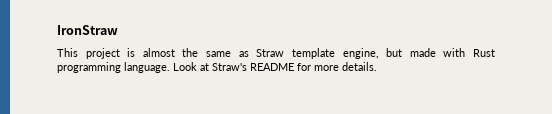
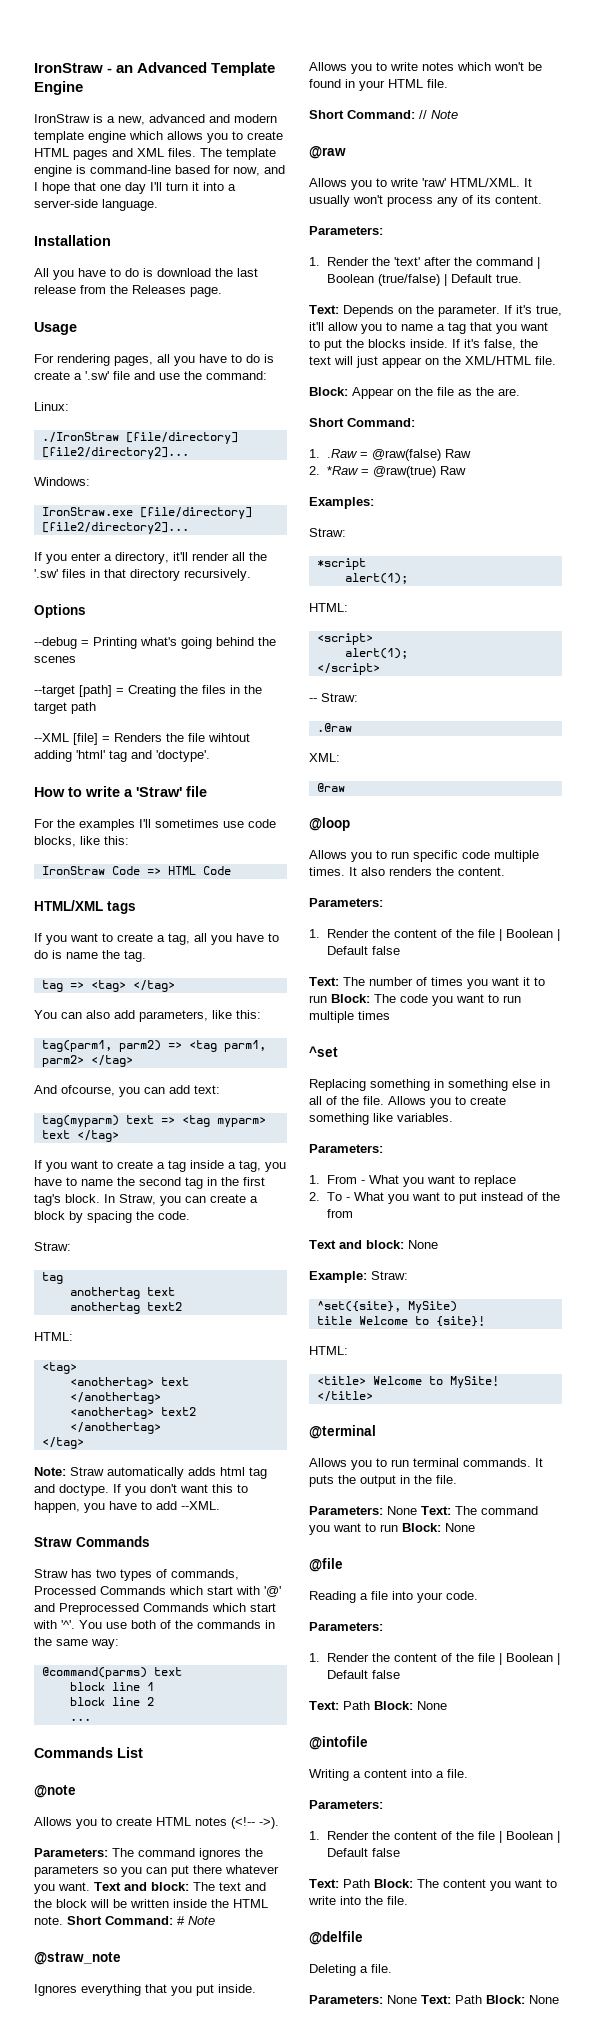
[57,25,118,35] [57,48,496,59] [57,62,377,73] IronStraw // This project is almost the same as Straw template engine, but made with Rust programming language. Look at Straw's README for more details. -> [34,62,276,76] [34,81,83,95] [34,114,277,125] [34,131,283,143] [34,148,276,160] [34,165,285,177] [34,182,236,194] [34,199,158,211] [34,235,111,246] [34,268,258,280] [34,285,222,297] [34,322,77,335] [34,354,274,366] [34,371,267,380] [34,402,69,411] [41,432,238,444] [41,447,189,459] [34,477,90,486] [41,507,252,519] [41,522,189,534] [34,552,267,564] [34,569,251,581] [34,604,86,618] [34,637,276,649] [34,656,76,663] [34,685,262,697] [34,702,96,714] [34,733,250,745] [34,750,210,762] [34,786,207,797] [34,819,276,831] [34,836,129,847] [41,866,231,875] [34,900,136,914] [34,933,279,945] [34,950,146,962] [41,980,175,992] [34,1010,261,1022] [41,1040,266,1052] [41,1055,133,1067] [34,1085,220,1097] [41,1115,266,1127] [41,1130,119,1142] [34,1160,286,1172] [34,1177,265,1189] [34,1194,258,1206] [34,1211,190,1223] [34,1242,71,1251] [41,1272,63,1284] [69,1287,175,1299] [69,1302,182,1314] [34,1332,73,1341] [41,1362,77,1374] [69,1377,189,1389] [69,1392,161,1404] [69,1407,196,1419] [69,1422,161,1434] [41,1437,84,1449] [34,1467,267,1479] [34,1484,248,1496] [34,1501,220,1513] [34,1536,150,1547] [34,1569,239,1581] [34,1586,281,1597] [34,1603,276,1615] [33,1620,275,1629] [34,1637,119,1649] [41,1667,182,1679] [69,1682,154,1691] [69,1697,154,1706] [69,1718,91,1721] [34,1747,143,1758] [34,1785,76,1798] [34,1817,279,1829] [34,1848,263,1860] [34,1865,279,1877] [34,1882,266,1894] [34,1899,268,1908] [34,1916,215,1925] [34,1952,121,1965] [34,1984,256,1996] [309,62,542,74] [309,79,448,91] [309,110,458,119] [309,146,346,159] [309,178,532,190] [309,195,542,207] [309,226,383,235] [309,257,540,269] [326,274,522,286] [309,305,562,317] [309,322,548,334] [309,339,538,351] [309,356,556,368] [309,387,520,399] [309,418,415,427] [309,449,471,461] [309,466,466,478] [309,497,374,509] [309,528,346,537] [316,558,366,570] [344,573,408,584] [309,603,348,612] [316,633,373,645] [344,648,408,659] [316,663,380,675] [309,693,358,702] [316,723,352,732] [309,753,340,762] [316,783,345,792] [309,817,350,831] [309,850,539,862] [309,867,505,876] [309,898,383,907] [309,929,560,941] [326,946,400,955] [309,977,545,989] [309,994,521,1006] [309,1011,390,1023] [309,1046,338,1057] [309,1079,550,1091] [309,1096,506,1108] [309,1113,453,1125] [309,1144,383,1153] [309,1175,516,1187] [309,1192,560,1204] [326,1209,353,1218] [309,1240,438,1249] [309,1271,408,1283] [316,1301,457,1313] [316,1316,485,1327] [309,1346,348,1355] [316,1376,499,1388] [316,1391,373,1402] [309,1425,376,1439] [309,1458,543,1470] [309,1475,457,1487] [309,1506,538,1515] [309,1523,475,1535] [309,1558,343,1572] [309,1591,478,1603] [309,1622,383,1631] [309,1653,560,1665] [326,1670,400,1679] [309,1701,447,1710] [309,1736,368,1750] [309,1769,468,1781] [309,1800,383,1809] [309,1831,560,1843] [326,1848,400,1857] [309,1879,557,1891] [308,1896,408,1905] [309,1931,363,1945] [309,1964,392,1976] [309,1995,559,2004] IronStraw - an Advanced Template Engine // IronStraw is a new, advanced and modern template engine which allows you to create HTML pages and XML files. The template engine is command-line based for now, and I hope that one day I'll turn it into a server-side language. // Installation // All you have to do is download the last release from the Releases page. // Usage // For rendering pages, all you have to do is create a '.sw' file and use the command: // Linux: // ./IronStraw [file/directory] [file2/directory2]... // Windows: // IronStraw.exe [file/directory] [file2/directory2]... // If you enter a directory, it'll render all the '.sw' files in that directory recursively. // Options // --debug = Printing what's going behind the scenes // --target [path] = Creating the files in the target path // --XML [file] = Renders the file wihtout adding 'html' tag and 'doctype'. // How to write a 'Straw' file // For the examples I'll sometimes use code blocks, like this: // IronStraw Code => HTML Code // HTML/XML tags // If you want to create a tag, all you have to do is name the tag. // tag => <tag> </tag> // You can also add parameters, like this: // tag(parm1, parm2) => <tag parm1, parm2> </tag> // And ofcourse, you can add text: // tag(myparm) text => <tag myparm> text </tag> // If you want to create a tag inside a tag, you have to name the second tag in the first tag's block. In Straw, you can create a block by spacing the code. // Straw: // tag // anothertag text // anothertag text2 // HTML: // <tag> // <anothertag> text </anothertag> // <anothertag> text2 </anothertag> // </tag> // Note: Straw automatically adds html tag and doctype. If you don't want this to happen, you have to add --XML. // Straw Commands // Straw has two types of commands, Processed Commands which start with '@' and Preprocessed Commands which start with '^'. You use both of the commands in the same way: // @command(parms) text // block line 1 // block line 2 // ... // Commands List // @note // Allows you to create HTML notes (<!-- ->). // Parameters: The command ignores the parameters so you can put there whatever you want. Text and block: The text and the block will be written inside the HTML note. Short Command: # Note // @straw_note // Ignores everything that you put inside. Allows you to write notes which won't be found in your HTML file. // Short Command: // Note // @raw // Allows you to write 'raw' HTML/XML. It usually won't process any of its content. // Parameters: // 1. Render the 'text' after the command | Boolean (true/false) | Default true. // Text: Depends on the parameter. If it's true, it'll allow you to name a tag that you want to put the blocks inside. If it's false, the text will just appear on the XML/HTML file. // Block: Appear on the file as the are. // Short Command: // 1. .Raw = @raw(false) Raw // 2. *Raw = @raw(true) Raw // Examples: // Straw: // *script // alert(1); // HTML: // <script> // alert(1); // </script> // -- Straw: // .@raw // XML: // @raw // @loop // Allows you to run specific code multiple times. It also renders the content. // Parameters: // 1. Render the content of the file | Boolean | Default false // Text: The number of times you want it to run Block: The code you want to run multiple times // ^set // Replacing something in something else in all of the file. Allows you to create something like variables. // Parameters: // 1. From - What you want to replace // 2. To - What you want to put instead of the from // Text and block: None // Example: Straw: // ^set({site}, MySite) // title Welcome to {site}! // HTML: // <title> Welcome to MySite! </title> // @terminal // Allows you to run terminal commands. It puts the output in the file. // Parameters: None Text: The command you want to run Block: None // @file // Reading a file into your code. // Parameters: // 1. Render the content of the file | Boolean | Default false // Text: Path Block: None // @intofile // Writing a content into a file. // Parameters: // 1. Render the content of the file | Boolean | Default false // Text: Path Block: The content you want to write into the file. // @delfile // Deleting a file. // Parameters: None Text: Path Block: None

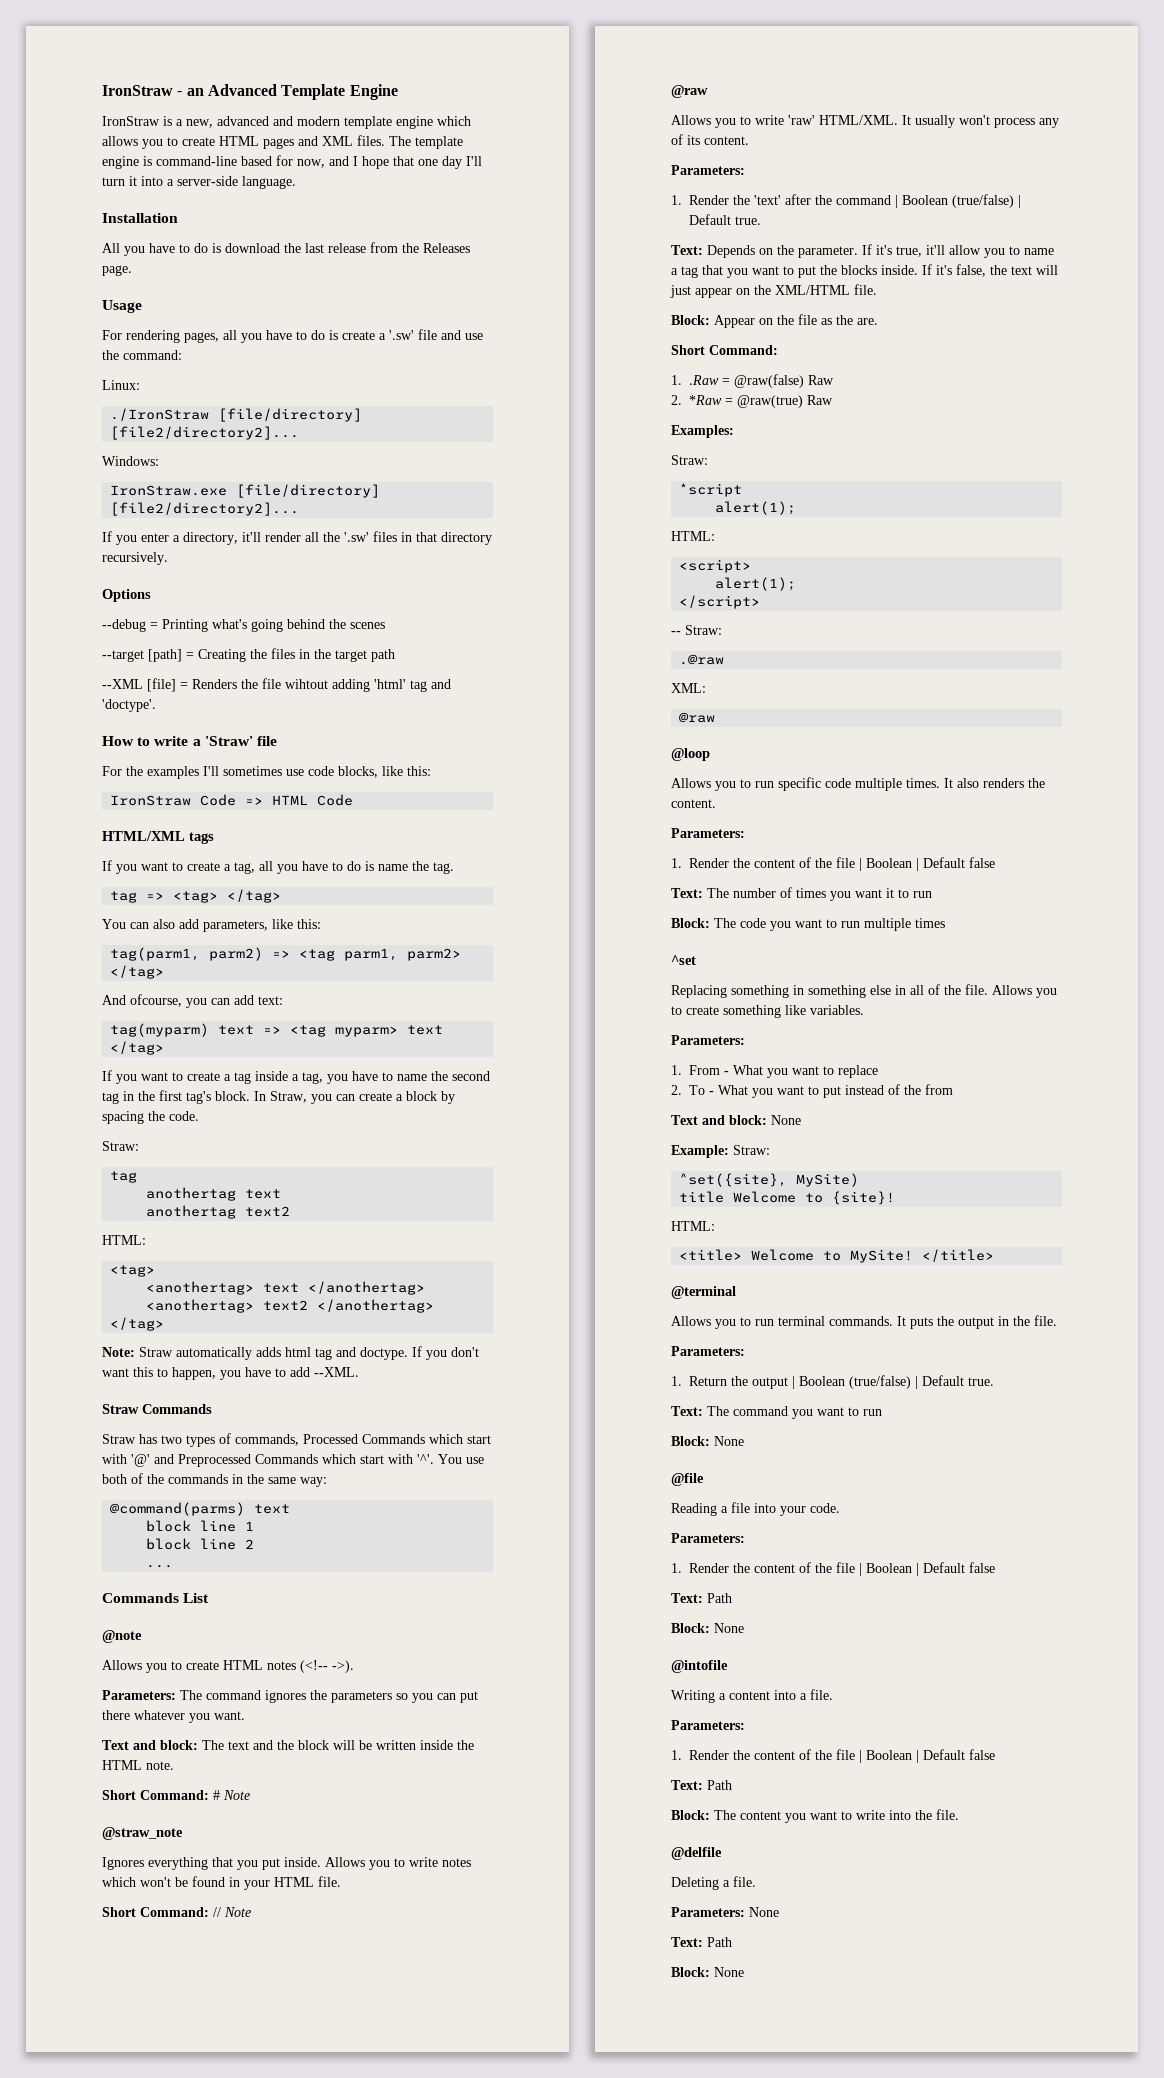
(90, 1886) none -> (245, 1715) //
(63, 1920) none -> (174, 1765) //
(327, 999) none -> (932, 894) //
[309,1506,417,1515] Parameters: None -> [671,1346,745,1356] [671,1375,994,1389] Parameters: // 1. Return the output | Boolean (true/false) | Default true. //
(398, 1528) none -> (882, 1412) //
(370, 1705) none -> (732, 1598) //
(370, 1883) none -> (732, 1785) //
[421,1995,482,2004] Text: Path -> [671,1937,732,1947] // Text: Path //

